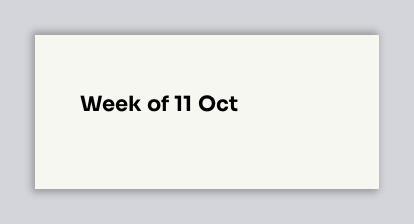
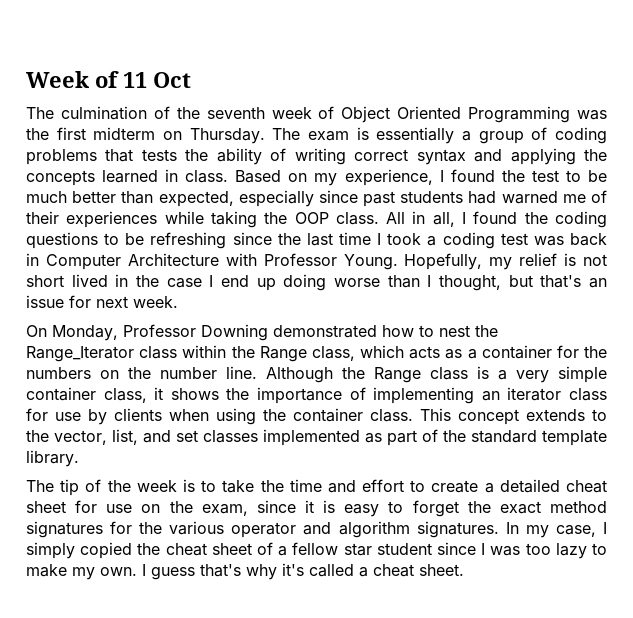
(239, 103) none -> [26,106,607,123] [26,127,607,144] [26,148,607,165] [26,169,608,186] [26,190,607,207] [26,211,608,228] [26,232,608,249] [26,253,607,270] [26,274,607,291] [26,295,178,308] [26,324,498,341] [26,345,607,362] [26,366,607,383] [26,387,608,404] [26,408,607,425] [26,429,607,446] [26,450,79,467] [26,479,607,496] [26,500,608,517] [26,521,607,538] [26,542,607,559] [26,563,464,580] // The culmination of the seventh week of Object Oriented Programming was the first midterm on Thursday. The exam is essentially a group of coding problems that tests the ability of writing correct syntax and applying the concepts learned in class. Based on my experience, I found the test to be much better than expected, especially since past students had warned me of their experiences while taking the OOP class. All in all, I found the coding questions to be refreshing since the last time I took a coding test was back in Computer Architecture with Professor Young. Hopefully, my relief is not short lived in the case I end up doing worse than I thought, but that's an issue for next week. // On Monday, Professor Downing demonstrated how to nest the Range_Iterator class within the Range class, which acts as a container for the numbers on the number line. Although the Range class is a very simple container class, it shows the importance of implementing an iterator class for use by clients when using the container class. This concept extends to the vector, list, and set classes implemented as part of the standard template library. // The tip of the week is to take the time and effort to create a detailed cheat sheet for use on the exam, since it is easy to forget the exact method signatures for the various operator and algorithm signatures. In my case, I simply copied the cheat sheet of a fellow star student since I was too lazy to make my own. I guess that's why it's called a cheat sheet.

